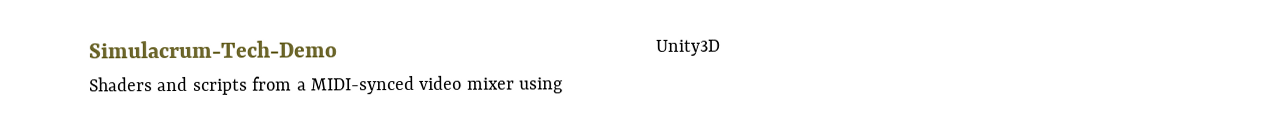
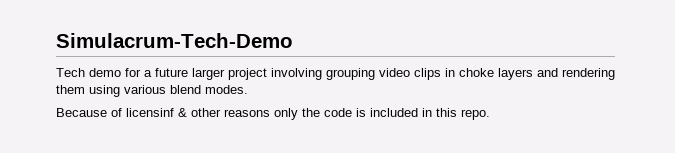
[89,75,564,95] [655,39,720,56] Shaders and scripts from a MIDI-synced video mixer using Unity3D -> [56,68,615,80] [56,85,248,97] [56,108,490,120] Tech demo for a future larger project involving grouping video clips in choke layers and rendering them using various blend modes. // Because of licensinf & other reasons only the code is included in this repo.

